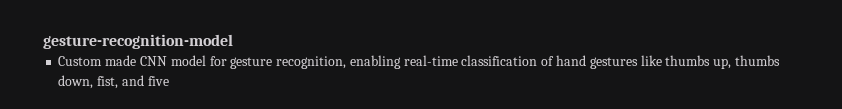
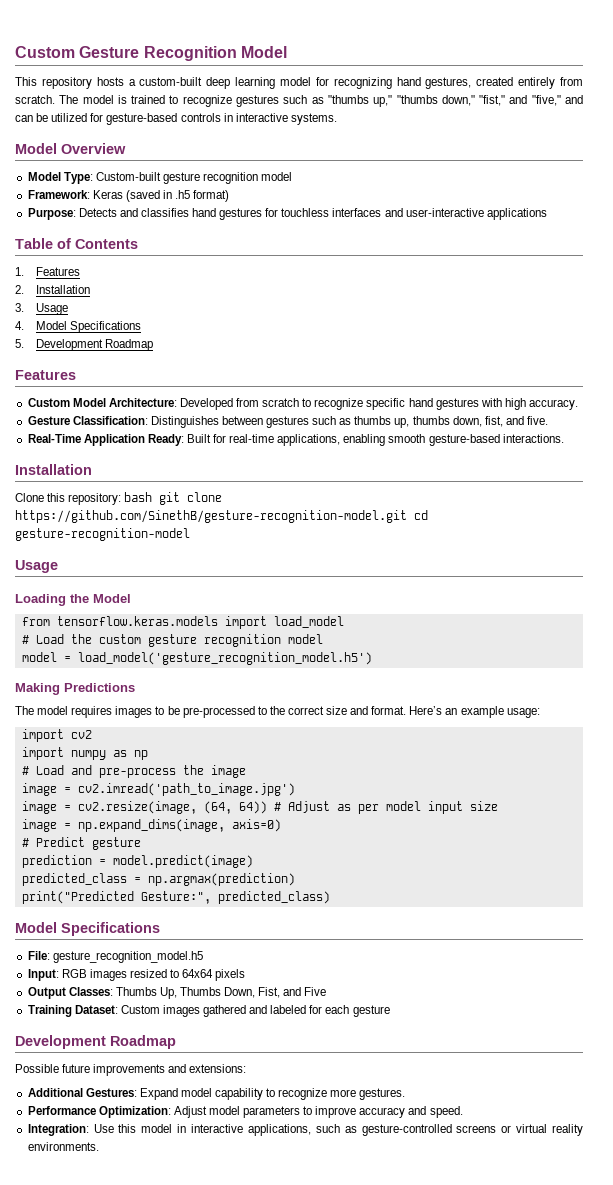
[43,34,233,49] [58,55,662,69] gesture-recognition-model // Custom made CNN model for gesture recognition, enabling real-time classification of hand gestures like -> [15,46,287,61] [15,77,583,89] [15,95,583,107] [15,113,337,125] [15,143,126,154] [27,172,293,184] [27,190,230,202] [27,208,547,220] [15,238,138,249] [15,267,81,276] [15,285,91,294] [15,303,69,315] [15,321,142,333] [15,339,154,351] [15,370,76,380] [27,398,579,410] [27,416,352,428] Custom Gesture Recognition Model // This repository hosts a custom-built deep learning model for recognizing hand gestures, created entirely from scratch. The model is trained to recognize gestures such as "thumbs up," "thumbs down," "fist," and "five," and can be utilized for gesture-based controls in interactive systems. // Model Overview // Model Type: Custom-built gesture recognition model // Framework: Keras (saved in .h5 format) // Purpose: Detects and classifies hand gestures for touchless interfaces and user-interactive applications // Table of Contents // 1. Features // 2. Installation // 3. Usage // 4. Model Specifications // 5. Development Roadmap // Features // Custom Model Architecture: Developed from scratch to recognize specific hand gestures with high accuracy. // Gesture Classification: Distinguishes between gestures such as
[147,76,169,86] five -> [527,416,549,425] [27,434,564,446] [15,464,92,475] [15,492,223,505] [15,510,428,523] [15,528,190,541] [15,560,58,573] [15,594,131,606] [21,616,344,629] [21,634,323,647] [21,652,372,665] [15,683,135,695] [15,706,540,718] [21,729,92,742] [21,747,148,760] [21,765,246,778] [21,783,295,796] [21,801,498,814] [21,819,281,832] [21,837,141,850] [21,855,253,868] [21,873,295,886] [21,891,330,904] [15,922,160,936] [27,951,203,963] [27,969,246,981] [27,987,327,999] [27,1005,390,1017] [15,1035,176,1049] [15,1064,247,1076] [27,1088,406,1100] [27,1106,463,1118] [27,1124,584,1136] [27,1142,99,1151] five. // Real-Time Application Ready: Built for real-time applications, enabling smooth gesture-based interactions. // Installation // Clone this repository: bash git clone https://github.com/SinethB/gesture-recognition-model.git cd gesture-recognition-model // Usage // Loading the Model // from tensorflow.keras.models import load_model // # Load the custom gesture recognition model // model = load_model('gesture_recognition_model.h5') // Making Predictions // The model requires images to be pre-processed to the correct size and format. Here’s an example usage: // import cv2 // import numpy as np // # Load and pre-process the image // image = cv2.imread('path_to_image.jpg') // image = cv2.resize(image, (64, 64)) # Adjust as per model input size // image = np.expand_dims(image, axis=0) // # Predict gesture // prediction = model.predict(image) // predicted_class = np.argmax(prediction) // print("Predicted Gesture:", predicted_class) // Model Specifications // File: gesture_recognition_model.h5 // Input: RGB images resized to 64x64 pixels // Output Classes: Thumbs Up, Thumbs Down, Fist, and Five // Training Dataset: Custom images gathered and labeled for each gesture // Development Roadmap // Possible future improvements and extensions: // Additional Gestures: Expand model capability to recognize more gestures. // Performance Optimization: Adjust model parameters to improve accuracy and speed. // Integration: Use this model in interactive applications, such as gesture-controlled screens or virtual reality environments.

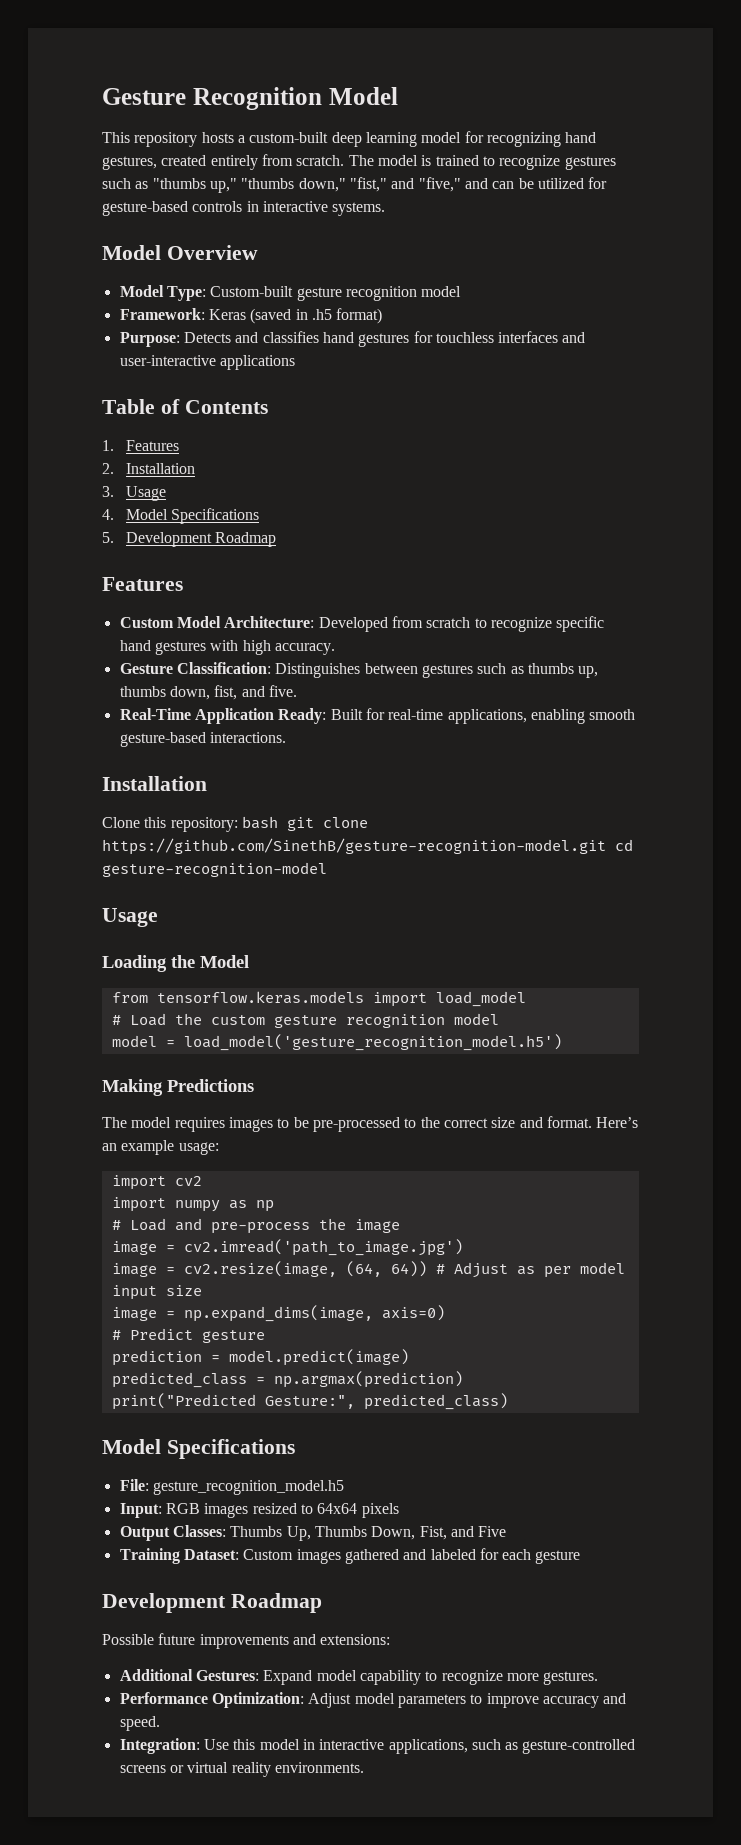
[15,46,75,58] Custom -> (102, 96) none

